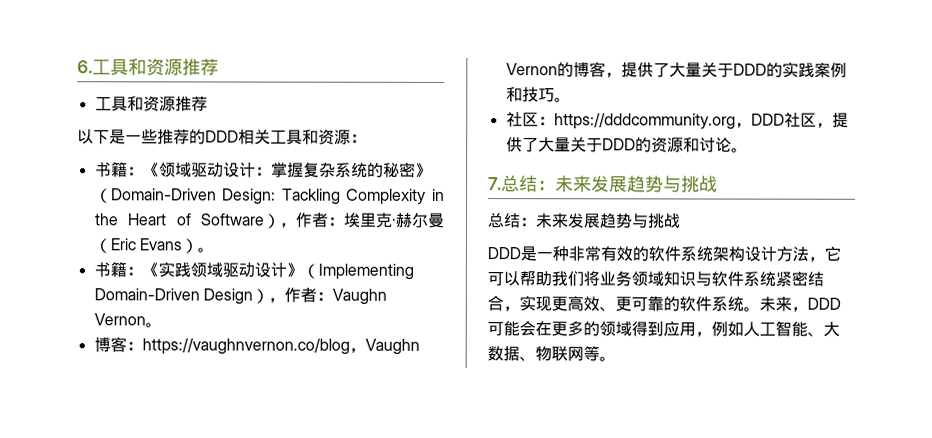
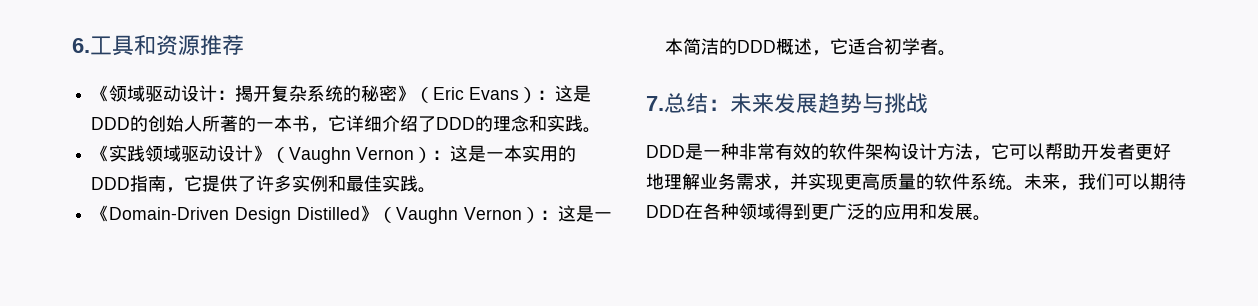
[94,96,208,112] [77,129,367,145] [94,161,144,178] 工具和资源推荐 // 以下是一些推荐的DDD相关工具和资源： // 书籍： -> (244, 45) none
[270,162,304,178] 掌握 -> [235,85,272,102] 揭开
[110,188,445,205] [93,212,445,229] [93,238,214,254] [93,261,143,278] Domain-Driven Design: Tackling Complexity in the Heart of Software），作者：埃里克·赫尔曼（Eric Evans）。 // 书籍： -> [433,85,592,103] [91,115,602,133] Eric Evans）：这是DDD的创始人所著的一本书，它详细介绍了DDD的理念和实践。 //
[317,263,414,280] [93,287,387,305] [93,313,162,328] [93,336,420,355] [505,61,847,78] [505,87,571,103] [505,112,849,130] [505,137,732,153] Implementing Domain-Driven Design），作者：Vaughn Vernon。 // 博客：https://vaughnvernon.co/blog，Vaughn Vernon的博客，提供了大量关于DDD的实践案例和技巧。 // 社区：https://dddcommunity.org，DDD社区，提供了大量关于DDD的资源和讨论 -> [289,145,577,164] [91,175,437,193] [91,205,612,224] [665,38,939,56] Vaughn Vernon）：这是一本实用的DDD指南，它提供了许多实例和最佳实践。 // 《Domain-Driven Design Distilled》（Vaughn Vernon）：这是一本简洁的DDD概述，它适合初学者
[487,213,681,229] // 总结：未来发展趋势与挑战 -> (928, 103) none
[680,246,713,262] 系统 -> (865, 151) none
[551,270,824,287] [487,295,664,312] 我们将业务领域知识与软件系统紧密结合，实现更高效、更可靠 -> [1081,143,1171,160] [646,173,916,191] 开发者更好地理解业务需求，并实现更高质量
[807,297,841,310] [487,320,840,337] [487,345,600,362] DDD可能会在更多的领域得到应用，例如人工智能、大数据、物联网等 -> [1078,173,1186,190] [646,203,973,220] 我们可以期待DDD在各种领域得到更广泛的应用和发展

